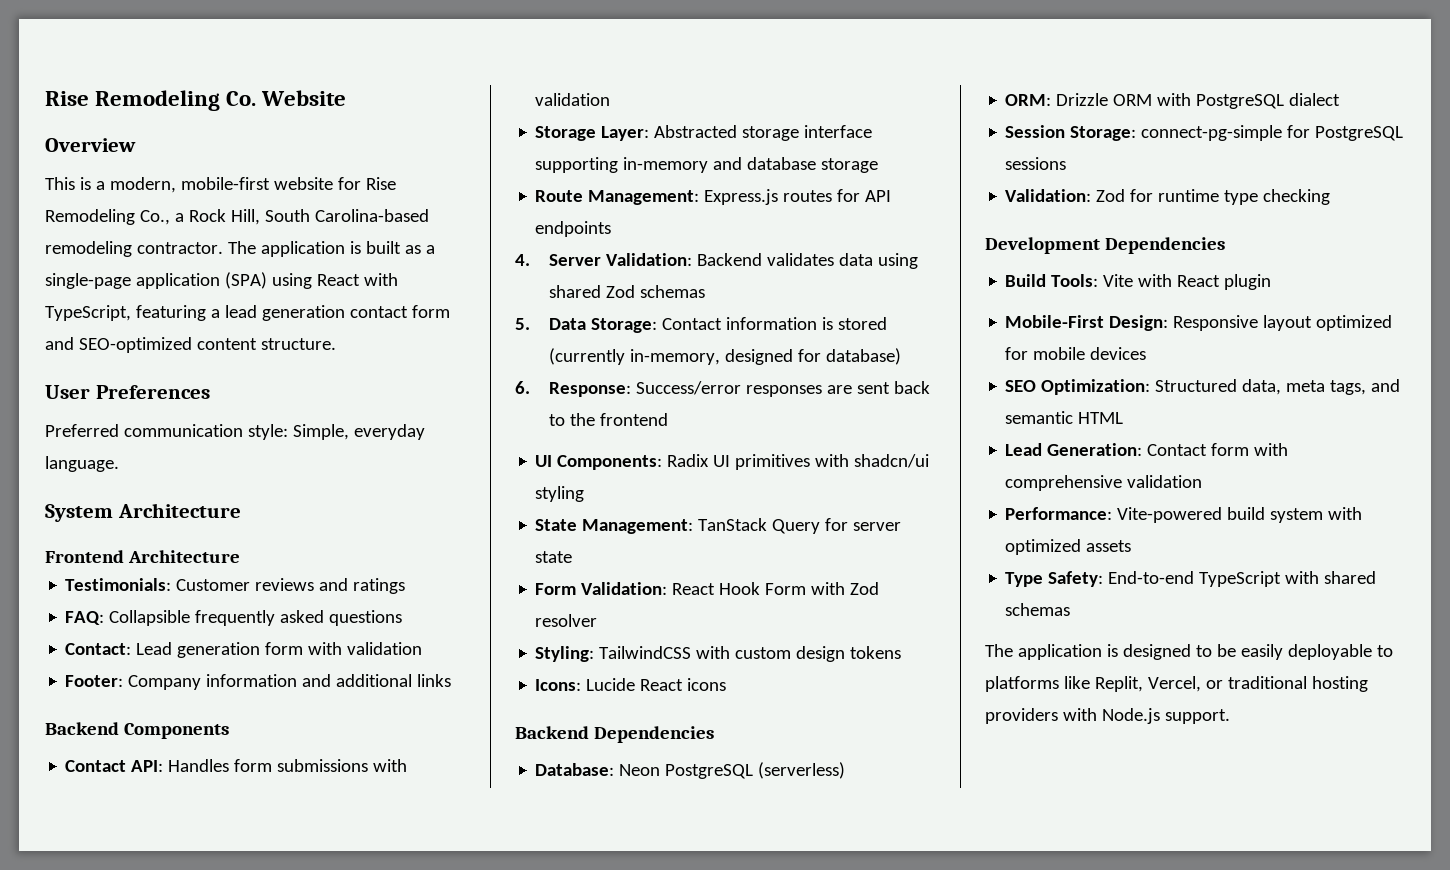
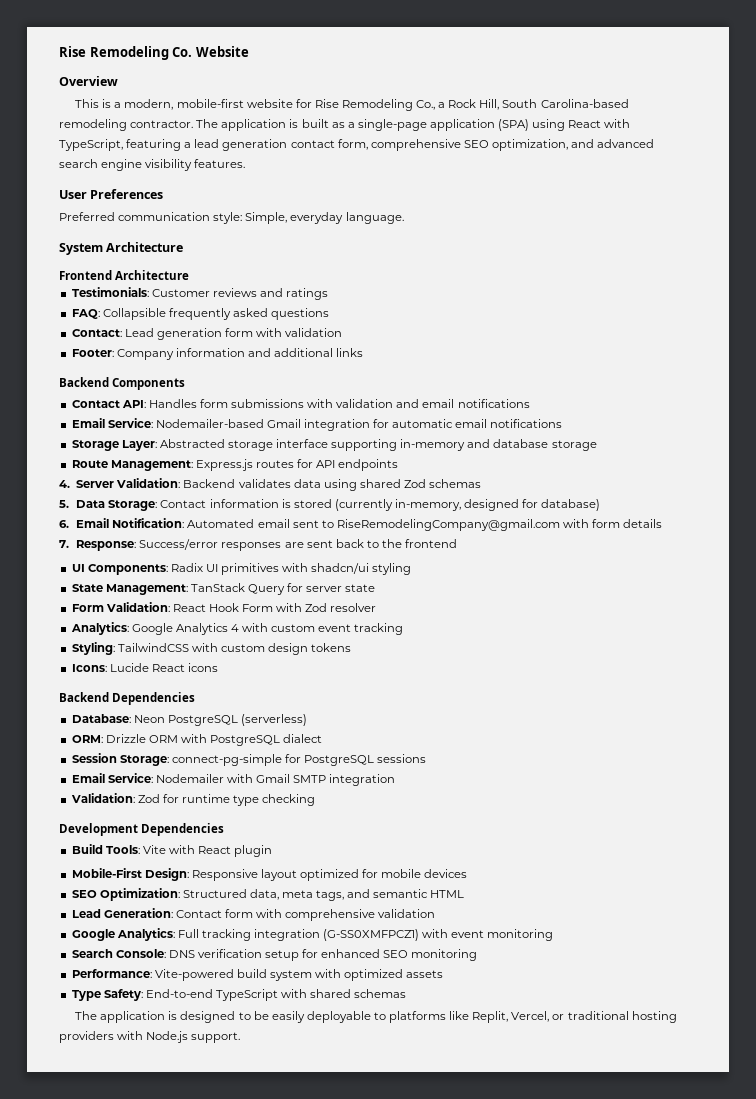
[411,305,450,318] [45,337,336,353] form and SEO-optimized content structure. -> [337,139,655,151] [59,159,246,171] form, comprehensive SEO optimization, and advanced search engine visibility features.
(611, 99) none -> [396,399,530,408] [71,418,563,431] and email notifications // Email Service: Nodemailer-based Gmail integration for automatic email notifications
(530, 387) none -> [76,518,663,531] [59,540,69,548] Email Notification: Automated email sent to RiseRemodelingCompany@gmail.com with form details // 7.
(598, 620) none -> [70,622,404,635] // Analytics: Google Analytics 4 with custom event tracking
(1067, 163) none -> [71,773,396,786] // Email Service: Nodemailer with Gmail SMTP integration
(1203, 481) none -> [71,928,554,941] [71,949,478,961] // Google Analytics: Full tracking integration (G-SS0XMFPCZ1) with event monitoring // Search Console: DNS verification setup for enhanced SEO monitoring

